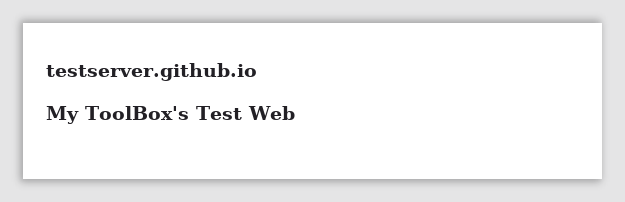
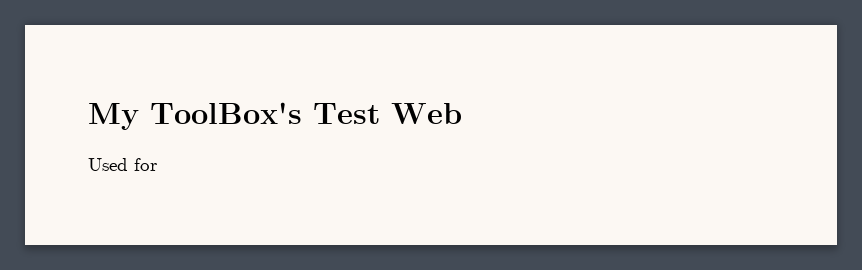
[46,63,257,81] testserver.github.io // -> (88, 116) none
(295, 113) none -> [88,158,157,171] // Used for

